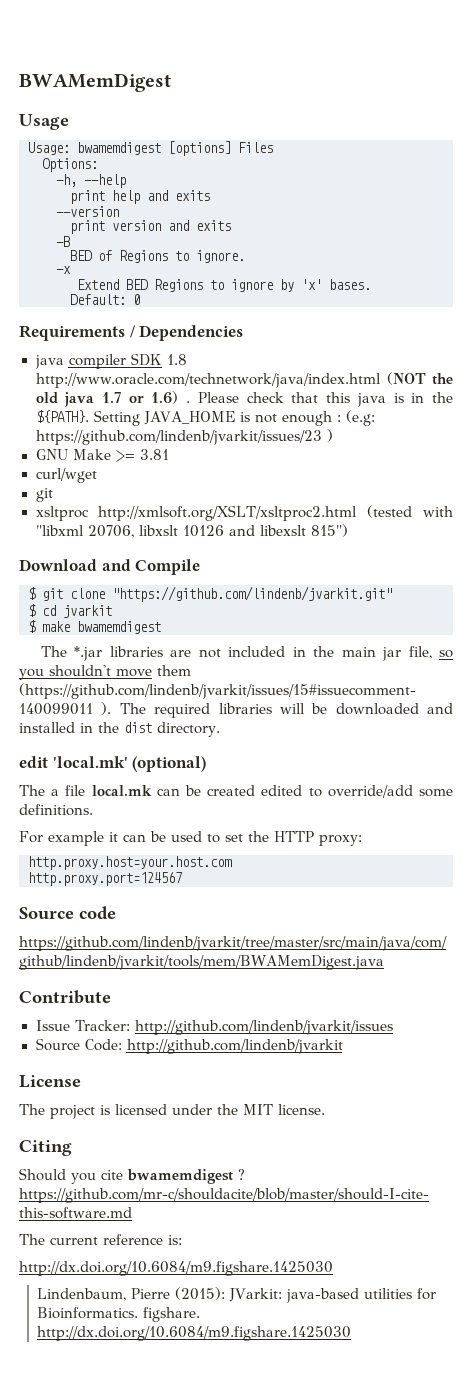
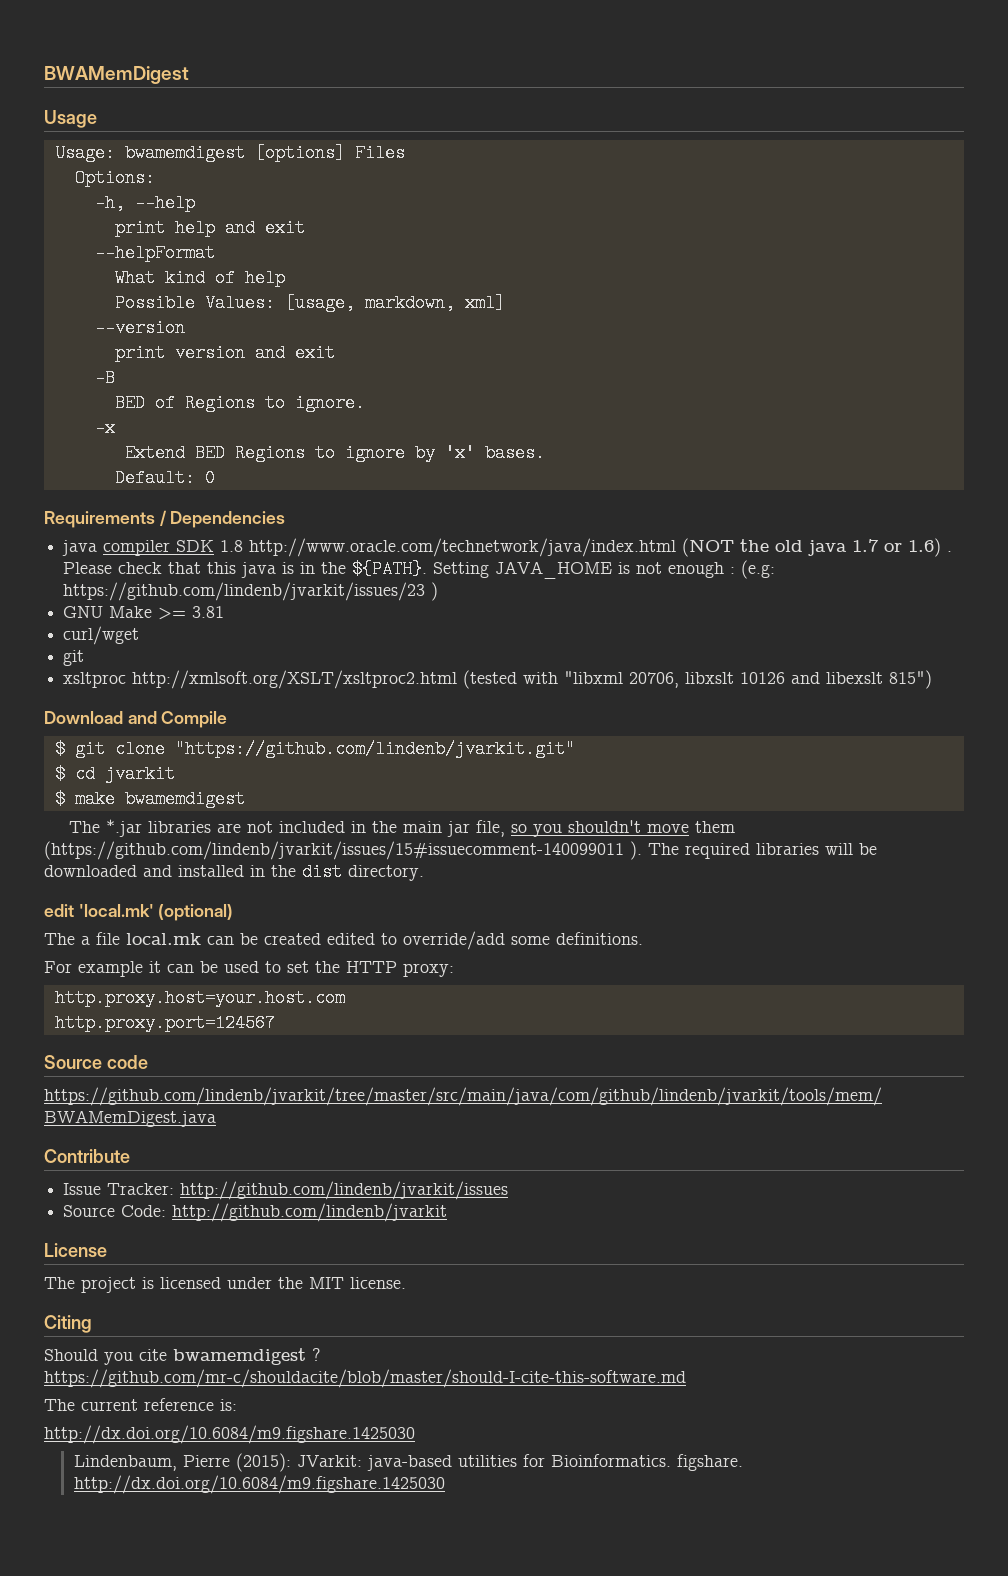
[175,190,210,201] exits -> [264,219,305,237] [94,244,215,262] [114,269,285,287] [114,294,505,312] exit // --helpFormat // What kind of help // Possible Values: [usage, markdown, xml]
[196,220,231,231] exits -> [294,344,335,362] exit

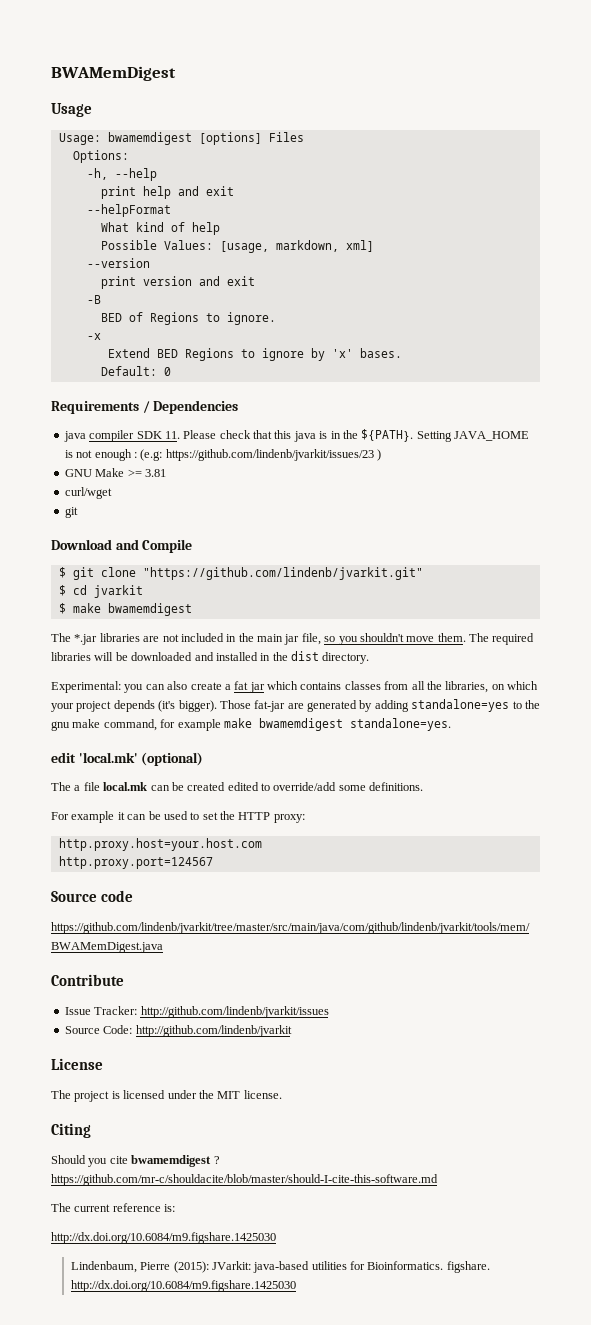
[220,538,953,557] 1.8 http://www.oracle.com/technetwork/java/index.html (NOT the old java 1.7 or 1.6) . -> [164,431,180,439] 11.
[63,670,933,689] // xsltproc http://xmlsoft.org/XSLT/xsltproc2.html (tested with "libxml 20706, libxslt 10126 and libexslt 815") -> (78, 512) none
[695,821,736,833] [44,841,642,860] them (https://github.com/lindenb/jvarkit/issues/15#issuecomment-140099011 ). -> [437,633,466,642] them.
(424, 873) none -> [51,681,538,693] [51,699,540,712] [51,718,451,731] // Experimental: you can also create a fat jar which contains classes from all the libraries, on which your project depends (it's bigger). Those fat-jar are generated by adding standalone=yes to the gnu make command, for example make bwamemdigest standalone=yes.

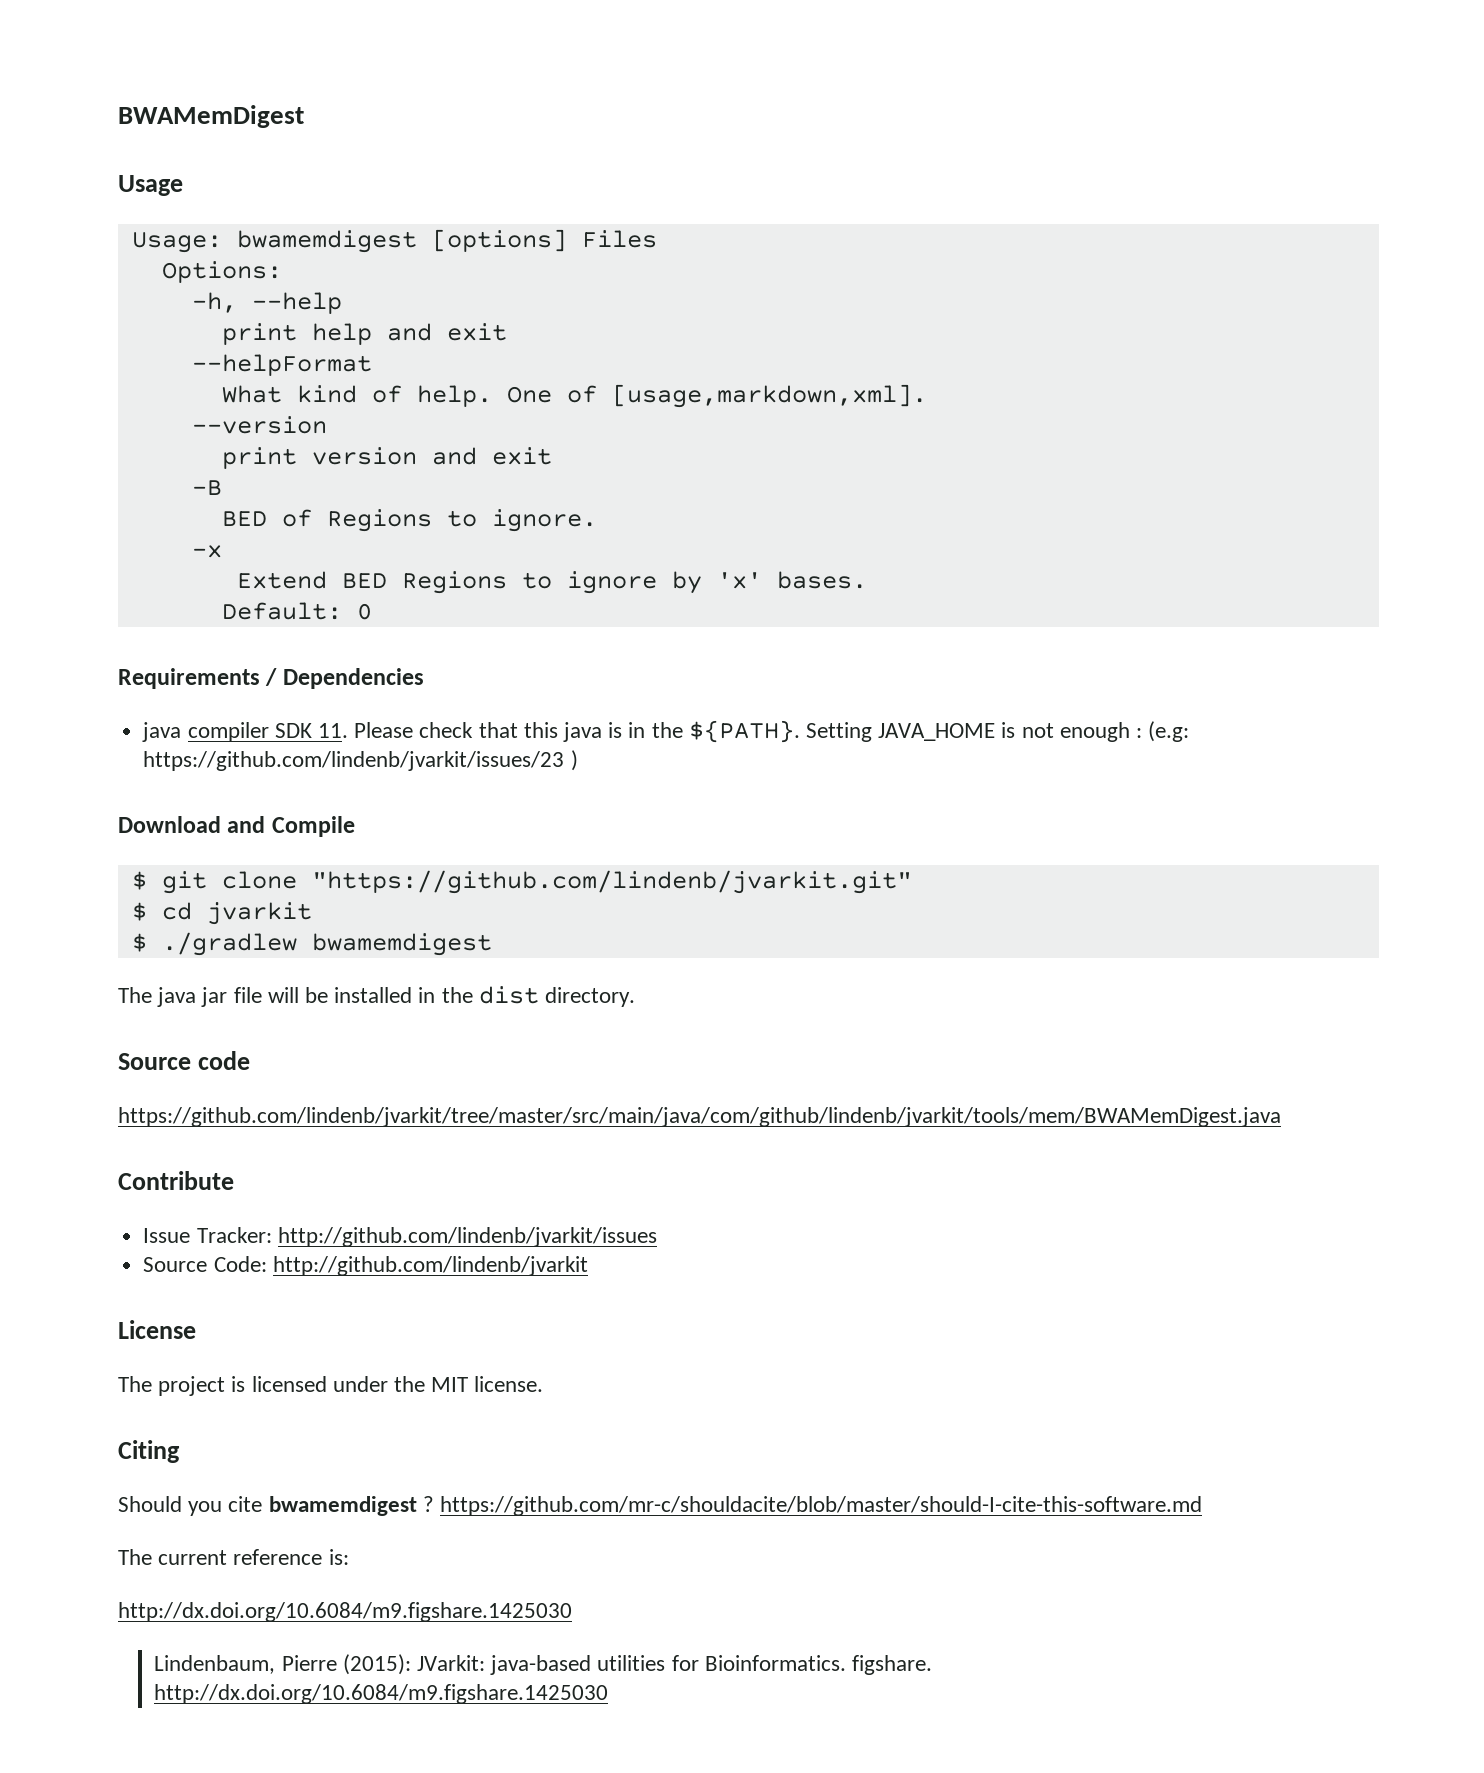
[191,222,220,235] [100,240,374,253] help // Possible Values: [usage, markdown, xml] -> [416,384,927,408] help. One of [usage,markdown,xml].
[64,468,166,477] [64,487,112,499] [64,507,78,518] // GNU Make >= 3.81 // curl/wget // git -> (578, 760) none
[72,603,101,613] make -> [161,932,297,956] ./gradlew
[74,633,535,645] [51,652,214,661] *.jar libraries are not included in the main jar file, so you shouldn't move them. The required libraries will be downloaded and -> [157,987,329,1007] java jar file will be
[51,681,538,693] [51,699,540,712] [51,718,451,731] [51,752,204,766] [51,782,424,791] [51,811,305,823] [58,838,262,851] [58,856,213,869] // Experimental: you can also create a fat jar which contains classes from all the libraries, on which your project depends (it's bigger). Those fat-jar are generated by adding standalone=yes to the gnu make command, for example make bwamemdigest standalone=yes. // edit 'local.mk' (optional) // The a file local.mk can be created edited to override/add some definitions. // For example it can be used to set the HTTP proxy: // http.proxy.host=your.host.com // http.proxy.port=124567 -> (636, 997) none

